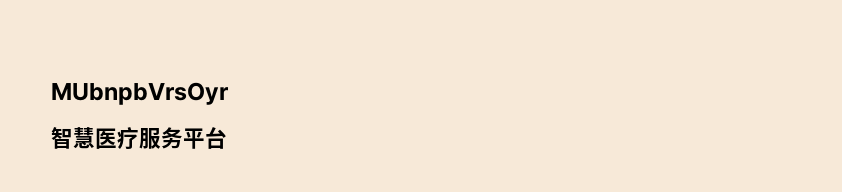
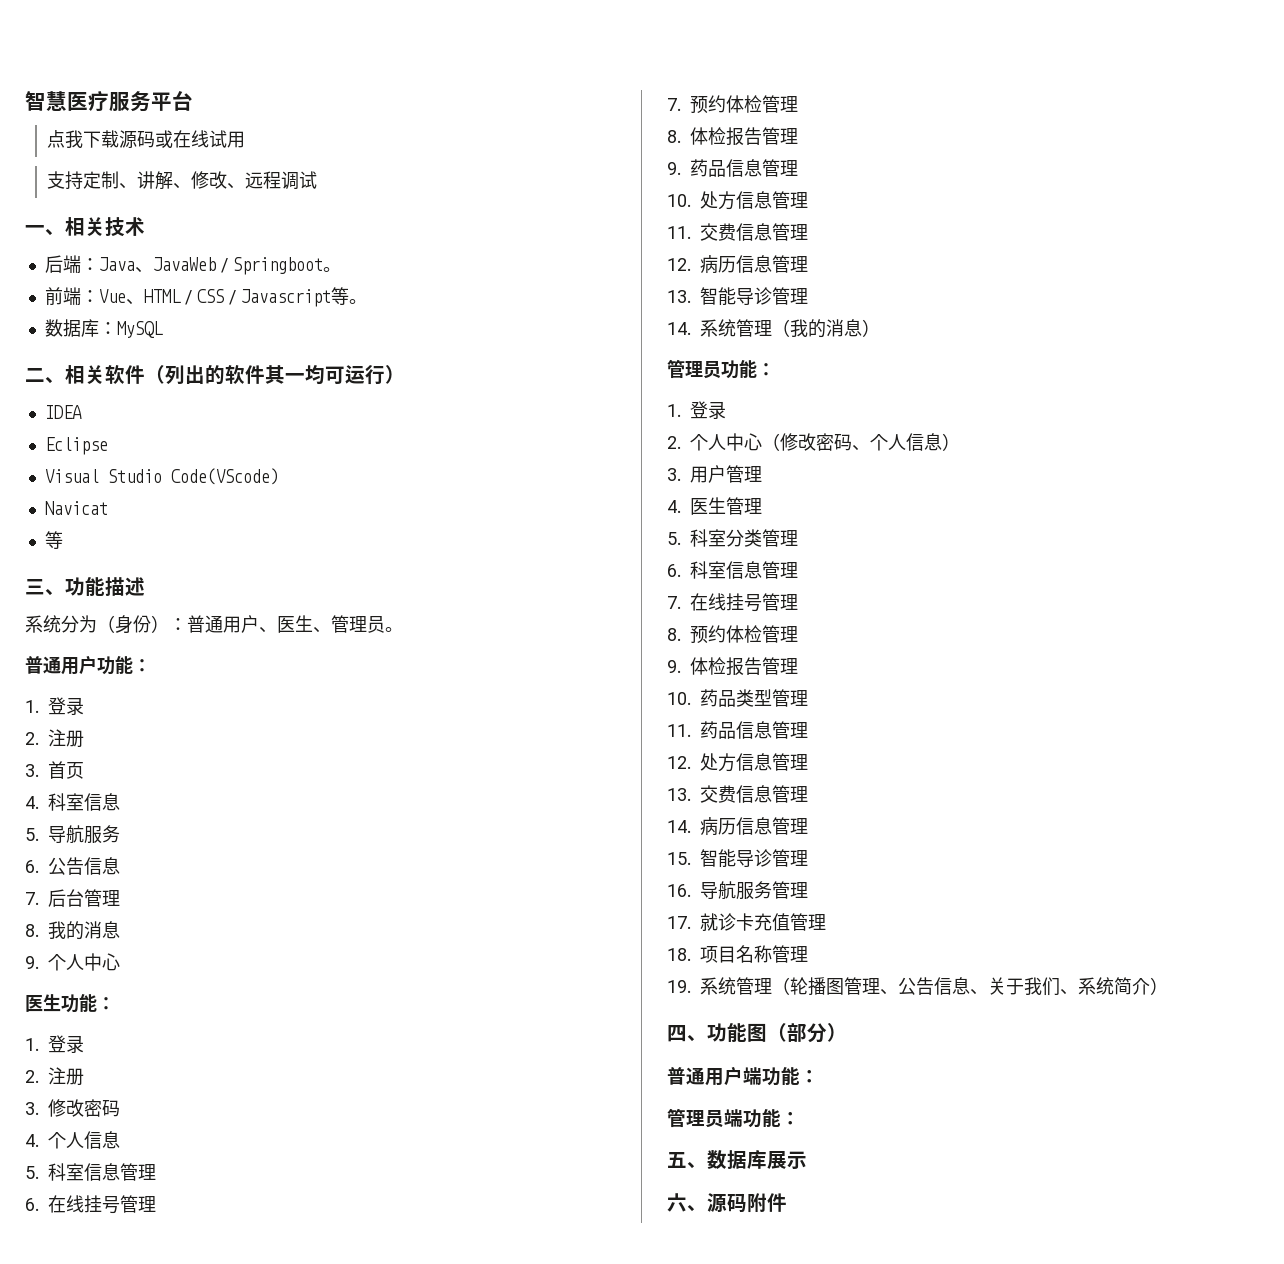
[51,82,229,105] MUbnpbVrsOyr // -> (25, 101) none
(227, 138) none -> [47,130,246,149] [47,171,318,190] [25,217,145,237] [44,255,341,275] [44,287,367,307] [44,319,163,338] [25,365,405,385] [44,405,82,419] [44,437,108,455] [44,468,279,485] [44,501,108,515] [44,531,63,549] [25,577,145,596] [25,615,403,634] [25,655,151,675] [25,697,84,715] [25,729,84,747] [25,761,84,779] [25,793,120,811] [25,825,120,844] [25,857,120,875] [25,889,120,907] [25,921,120,940] [25,953,120,971] [25,994,115,1013] [25,1035,84,1053] [25,1067,84,1085] [25,1099,120,1117] [25,1131,120,1149] [25,1163,156,1181] [25,1195,156,1214] [667,95,798,114] [667,127,798,146] [667,159,798,177] [667,191,808,210] [667,223,808,241] [667,255,808,274] [667,287,808,306] [667,319,880,338] [667,359,775,379] [667,401,726,419] [667,433,960,451] [667,465,762,483] [667,497,762,515] [667,529,798,547] [667,561,798,579] [667,593,798,612] [667,625,798,644] [667,657,798,676] [667,689,808,707] [667,721,808,739] [667,753,808,772] [667,785,808,803] [667,817,808,836] [667,849,808,868] [667,881,808,900] [667,913,826,931] [667,945,808,963] [667,977,1168,996] [667,1023,847,1043] [667,1066,819,1086] [667,1108,800,1128] [667,1150,807,1169] [667,1193,787,1213] // 点我下载源码或在线试用 // 支持定制、讲解、修改、远程调试 // 一、相关技术 // 后端：Java、JavaWeb / Springboot。 // 前端：Vue、HTML / CSS / Javascript等。 // 数据库：MySQL // 二、相关软件（列出的软件其一均可运行） // IDEA // Eclipse // Visual Studio Code(VScode) // Navicat // 等 // 三、功能描述 // 系统分为（身份）：普通用户、医生、管理员。 // 普通用户功能： // 1.登录 // 2.注册 // 3.首页 // 4.科室信息 // 5.导航服务 // 6.公告信息 // 7.后台管理 // 8.我的消息 // 9.个人中心 // 医生功能： // 1.登录 // 2.注册 // 3.修改密码 // 4.个人信息 // 5.科室信息管理 // 6.在线挂号管理 // 7.预约体检管理 // 8.体检报告管理 // 9.药品信息管理 // 10.处方信息管理 // 11.交费信息管理 // 12.病历信息管理 // 13.智能导诊管理 // 14.系统管理（我的消息） // 管理员功能： // 1.登录 // 2.个人中心（修改密码、个人信息） // 3.用户管理 // 4.医生管理 // 5.科室分类管理 // 6.科室信息管理 // 7.在线挂号管理 // 8.预约体检管理 // 9.体检报告管理 // 10.药品类型管理 // 11.药品信息管理 // 12.处方信息管理 // 13.交费信息管理 // 14.病历信息管理 // 15.智能导诊管理 // 16.导航服务管理 // 17.就诊卡充值管理 // 18.项目名称管理 // 19.系统管理（轮播图管理、公告信息、关于我们、系统简介） // 四、功能图（部分） // 普通用户端功能： // 管理员端功能： // 五、数据库展示 // 六、源码附件

